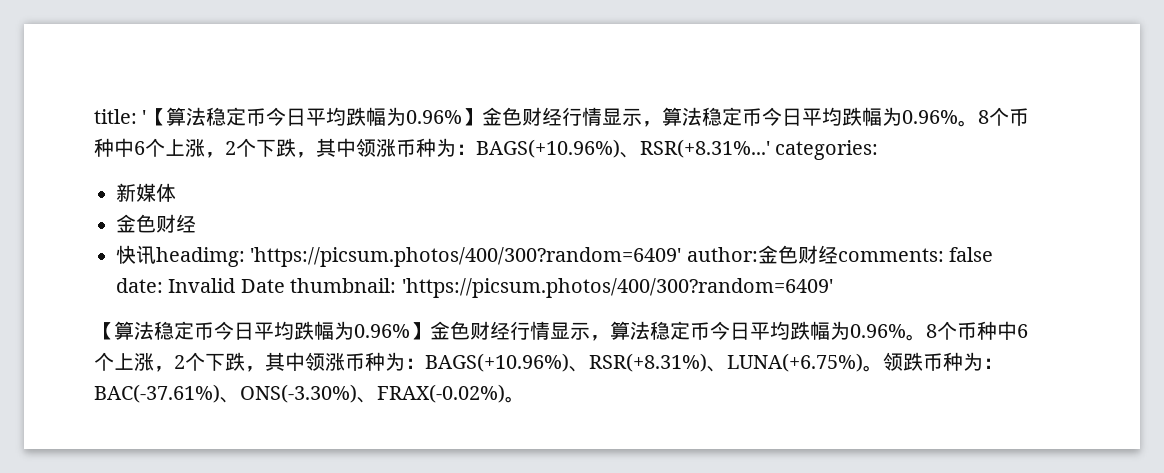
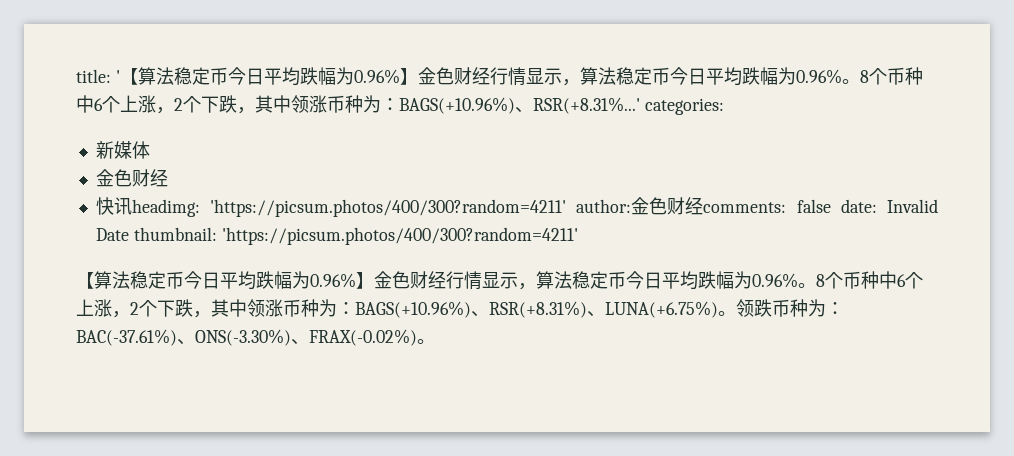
[250,247,682,267] 'https://picsum.photos/400/300?random=6409' -> [210,199,567,217] 'https://picsum.photos/400/300?random=4211'
[401,278,833,298] 'https://picsum.photos/400/300?random=6409' -> [221,227,578,245] 'https://picsum.photos/400/300?random=4211'

